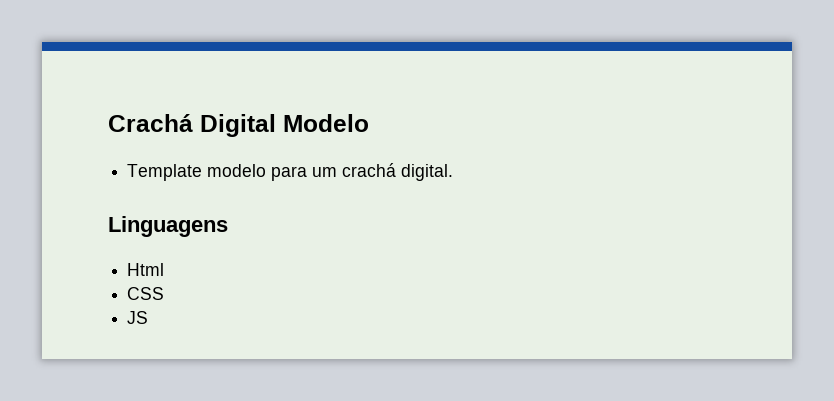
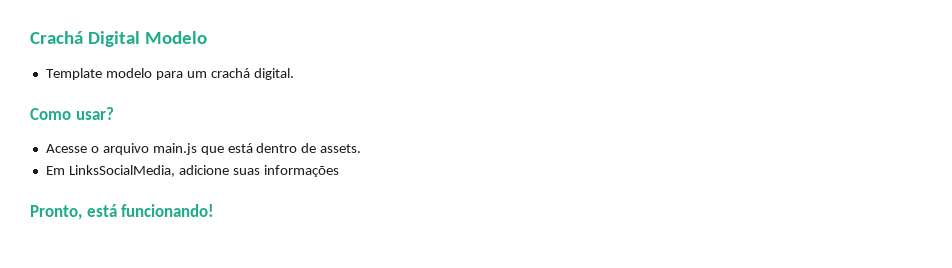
[108,216,228,237] [127,263,165,276] [127,287,165,300] [127,311,149,324] Linguagens // Html // CSS // JS -> [30,107,114,120] [45,143,362,155] [45,165,339,177] [30,204,215,220] Como usar? // Acesse o arquivo main.js que está dentro de assets. // Em LinksSocialMedia, adicione suas informações // Pronto, está funcionando!

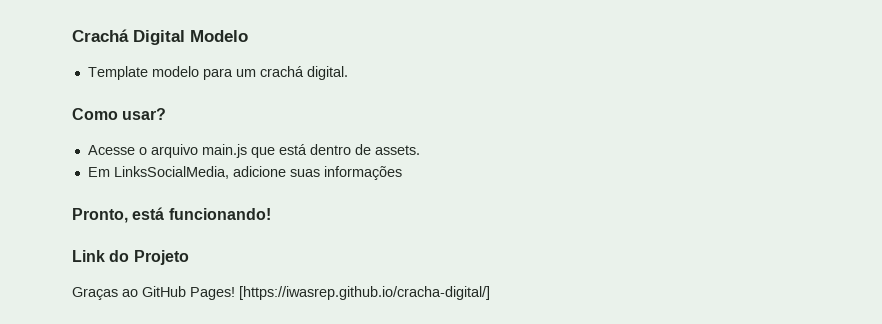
(215, 210) none -> [72,250,189,265] [72,286,490,300] // Link do Projeto // Graças ao GitHub Pages! [https://iwasrep.github.io/cracha-digital/]

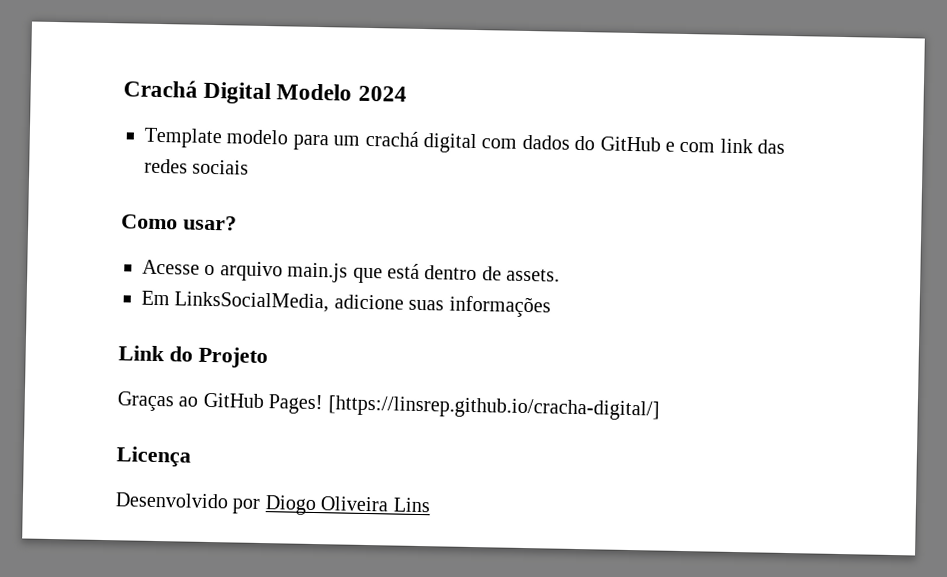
(248, 36) none -> [357,85,407,102] 2024
[306,66,348,80] digital. -> [423,133,786,154] [144,158,250,175] digital com dados do GitHub e com link das redes sociais
[72,207,271,223] // Pronto, está funcionando! -> (551, 306) none
[239,286,490,300] [https://iwasrep.github.io/cracha-digital/] -> [327,395,660,421] [116,446,191,468] [115,492,431,516] [https://linsrep.github.io/cracha-digital/] // Licença // Desenvolvido por Diogo Oliveira Lins

